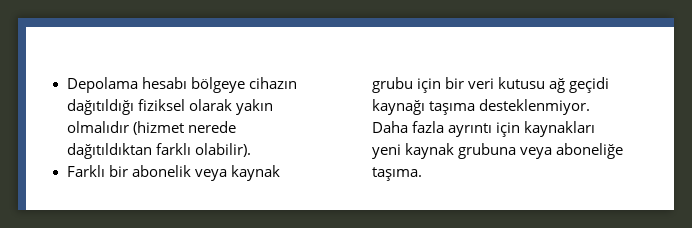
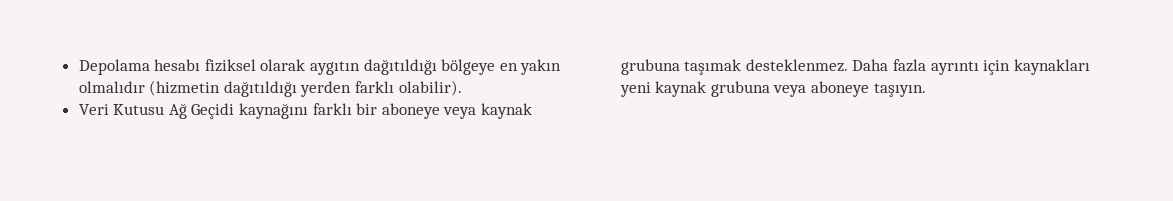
[190,77,297,93] [66,99,273,115] [66,121,236,135] [66,143,251,159] [66,165,280,181] [371,77,609,93] [371,99,590,115] bölgeye cihazın dağıtıldığı fiziksel olarak yakın olmalıdır (hizmet nerede dağıtıldıktan farklı olabilir). // Farklı bir abonelik veya kaynak grubu için bir veri kutusu ağ geçidi kaynağı taşıma desteklenmiyor. -> [204,59,562,75] [78,80,462,97] [78,103,533,119] [620,59,848,75] fiziksel olarak aygıtın dağıtıldığı bölgeye en yakın olmalıdır (hizmetin dağıtıldığı yerden farklı olabilir). // Veri Kutusu Ağ Geçidi kaynağını farklı bir aboneye veya kaynak grubuna taşımak desteklenmez.
[555,143,623,159] [371,167,422,181] aboneliğe taşıma. -> [811,81,926,97] aboneye taşıyın.

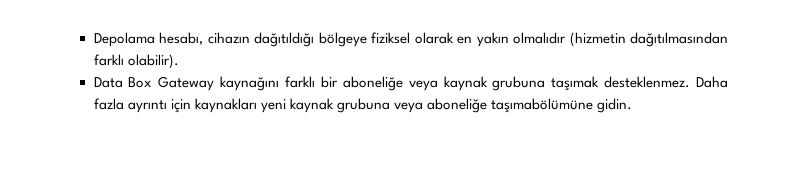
[154,59,496,75] hesabı fiziksel olarak aygıtın dağıtıldığı bölgeye -> [159,32,454,47] hesabı, cihazın dağıtıldığı bölgeye fiziksel olarak
[223,81,352,97] dağıtıldığı yerden -> [630,32,728,47] dağıtılmasından
[78,103,235,119] Veri Kutusu Ağ Geçidi -> [93,76,215,91] Data Box Gateway
[381,103,440,119] aboneye -> [342,76,403,91] aboneliğe
[811,81,926,97] aboneye taşıyın. -> [426,98,632,113] aboneliğe taşımabölümüne gidin.

